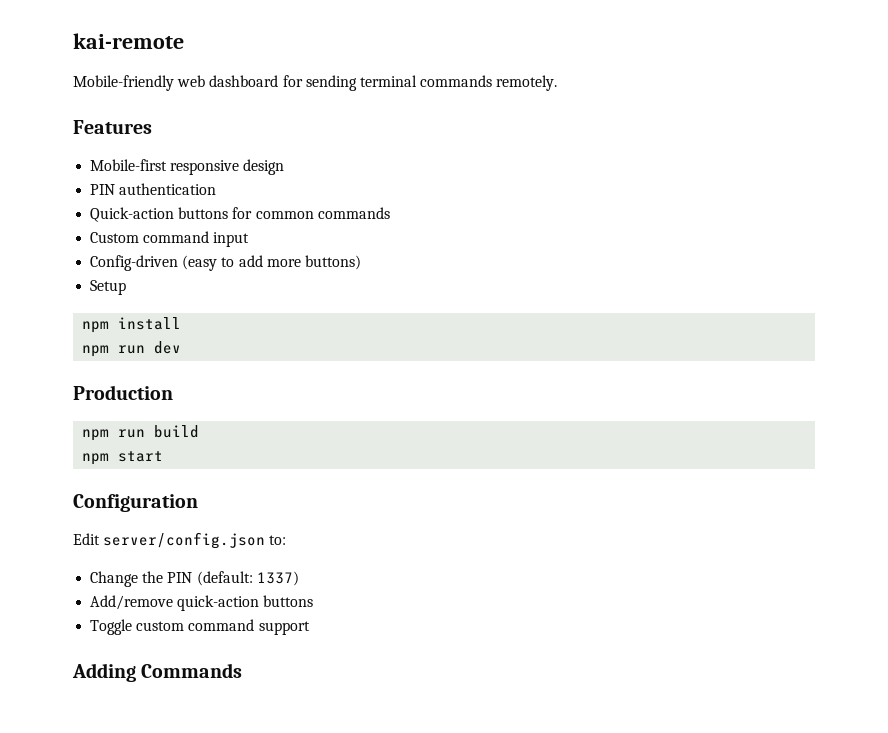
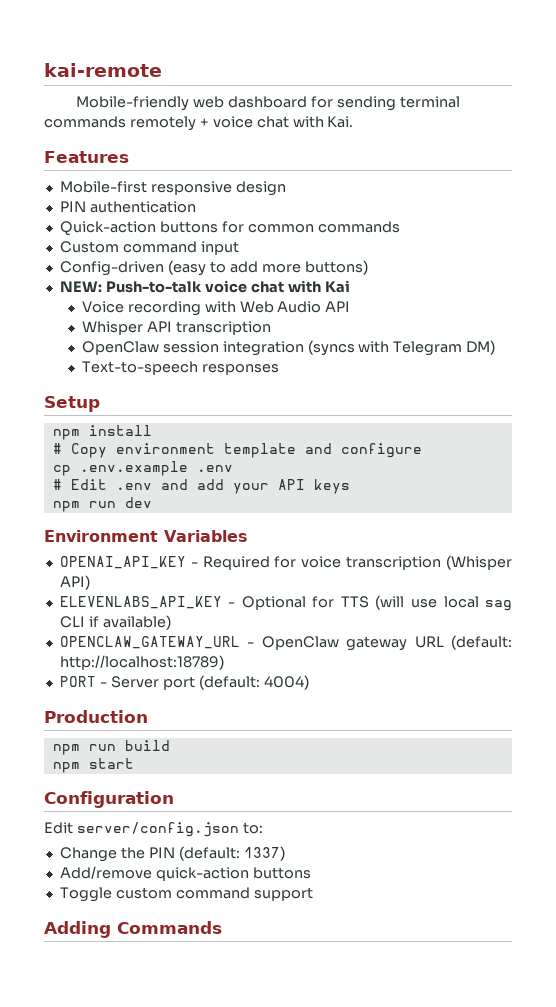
[496,75,558,91] remotely. -> [129,116,354,131] remotely + voice chat with Kai.
[90,280,127,295] [82,317,182,333] [82,341,182,357] Setup // npm install // npm run dev -> [59,280,350,293] [81,301,351,316] [81,321,271,335] [81,340,496,356] [81,361,279,375] [44,396,100,412] [52,425,152,440] [52,443,422,458] [52,461,233,476] [52,479,350,494] [52,497,152,512] [44,530,248,542] [59,555,512,570] [59,575,90,590] [59,595,513,611] [59,615,171,630] [59,635,512,651] [59,655,224,670] [59,675,309,690] NEW: Push-to-talk voice chat with Kai // Voice recording with Web Audio API // Whisper API transcription // OpenClaw session integration (syncs with Telegram DM) // Text-to-speech responses // Setup // npm install // # Copy environment template and configure // cp .env.example .env // # Edit .env and add your API keys // npm run dev // Environment Variables // OPENAI_API_KEY - Required for voice transcription (Whisper API) // ELEVENLABS_API_KEY - Optional for TTS (will use local sag CLI if available) // OPENCLAW_GATEWAY_URL - OpenClaw gateway URL (default: http://localhost:18789) // PORT - Server port (default: 4004)

